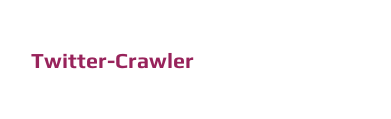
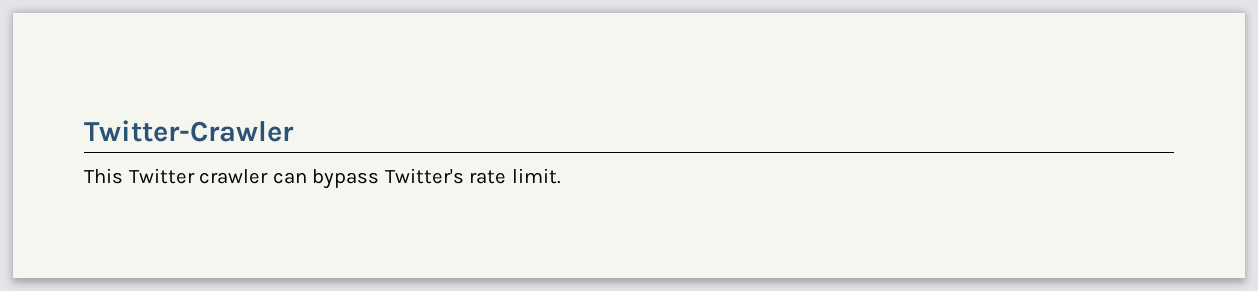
(194, 60) none -> [84,168,561,189] // This Twitter crawler can bypass Twitter's rate limit.

